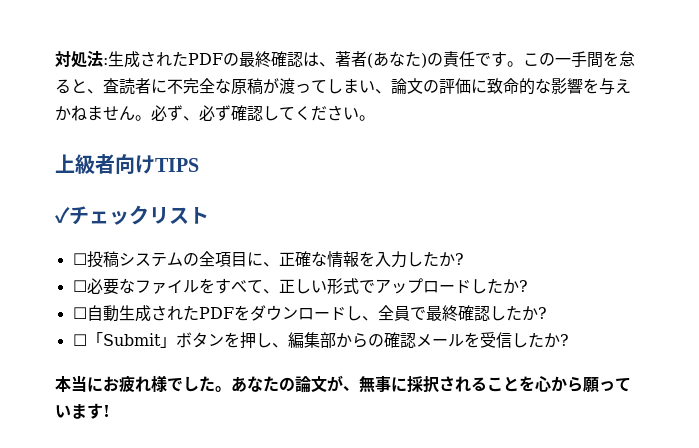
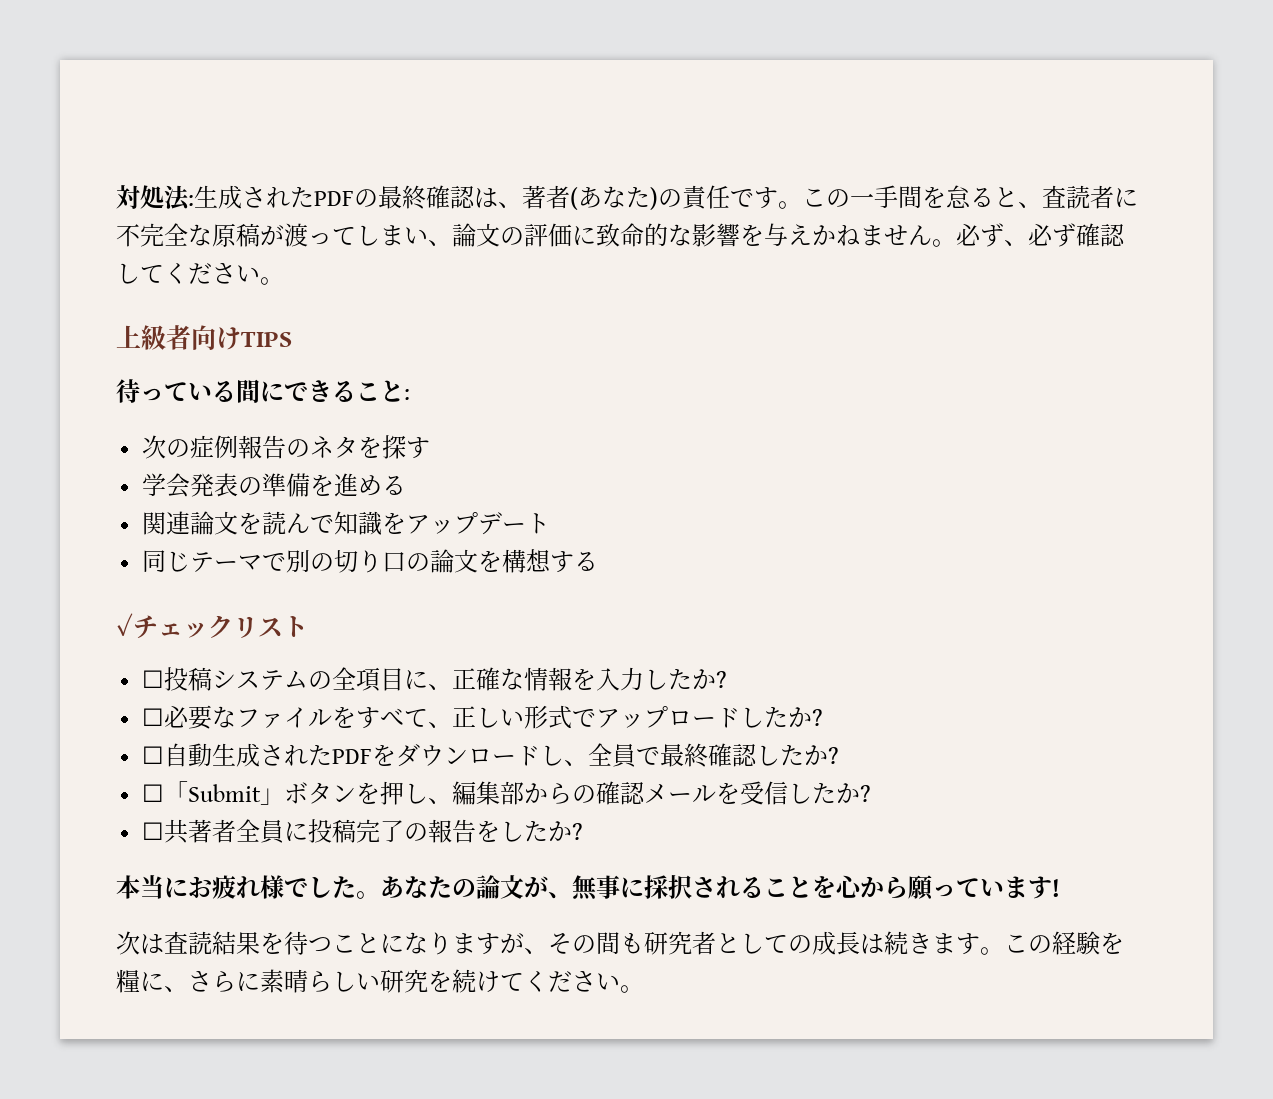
(199, 165) none -> [116,379,410,403] [142,435,431,459] [142,473,407,498] [142,511,551,535] [142,549,599,573] // 待っている間にできること: // 次の症例報告のネタを探す // 学会発表の準備を進める // 関連論文を読んで知識をアップデート // 同じテーマで別の切り口の論文を構想する
(569, 340) none -> [142,819,584,844] // ☐共著者全員に投稿完了の報告をしたか?
(110, 411) none -> [116,931,1124,955] [116,969,644,993] // 次は査読結果を待つことになりますが、その間も研究者としての成長は続きます。この経験を糧に、さらに素晴らしい研究を続けてください。

